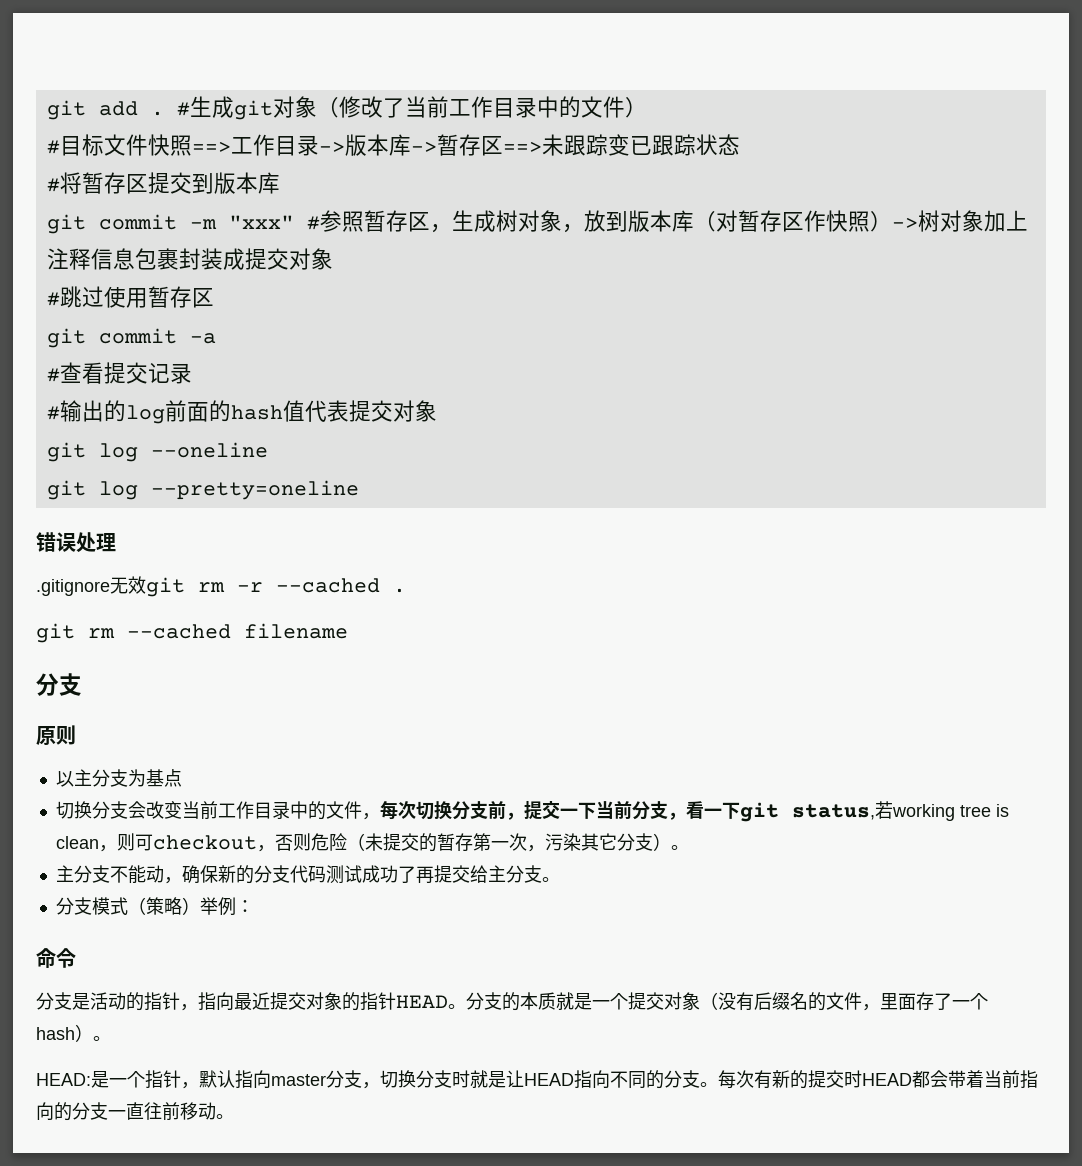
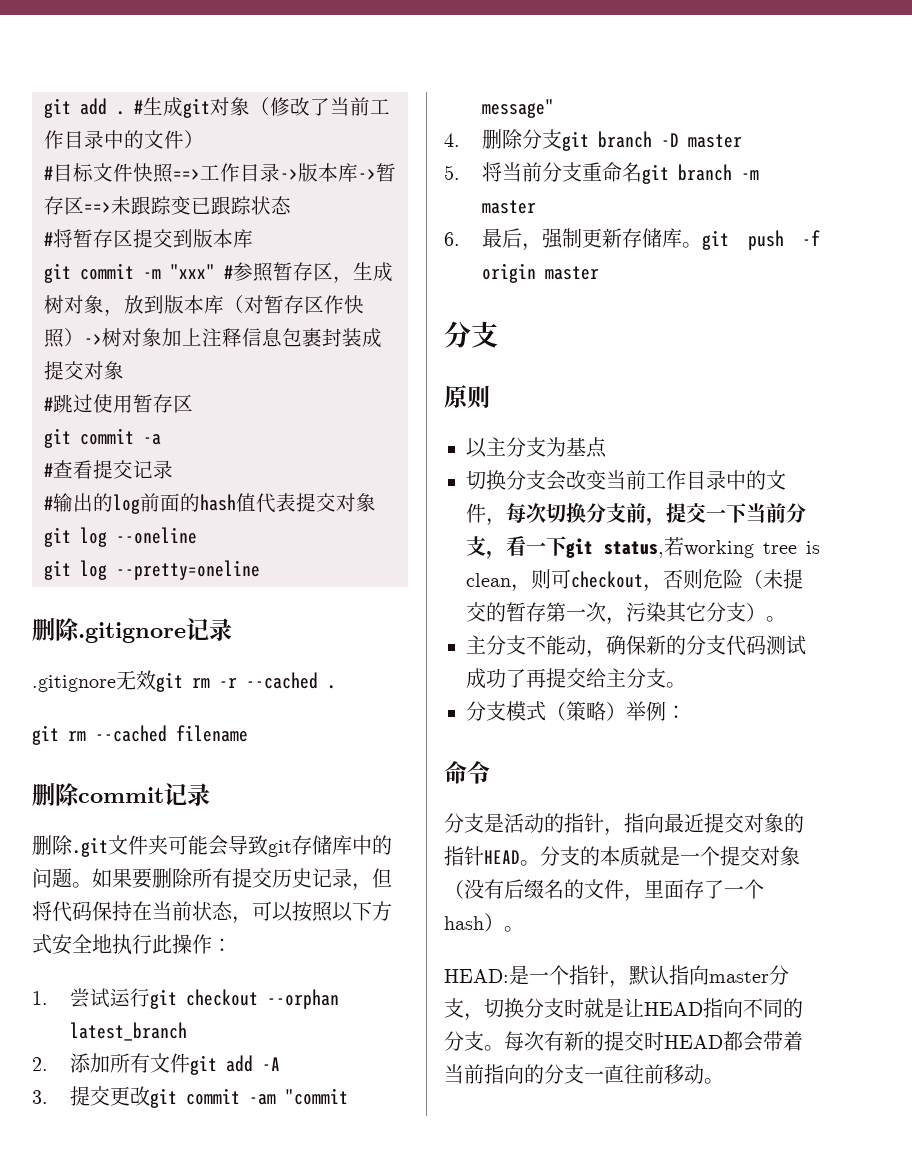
[36,532,116,553] 错误处理 -> [32,618,232,643] 删除.gitignore记录
(348, 631) none -> [32,783,210,806] [32,835,392,857] [32,868,392,891] [32,901,392,924] [32,934,232,955] [32,988,340,1009] [70,1022,188,1041] [32,1053,281,1075] [32,1086,349,1108] [482,99,555,118] [444,129,743,151] [444,162,760,184] [482,200,537,214] [444,228,820,251] [482,263,600,283] // 删除commit记录 // 删除.git文件夹可能会导致git存储库中的问题。如果要删除所有提交历史记录，但将代码保持在当前状态，可以按照以下方式安全地执行此操作： // 1.尝试运行git checkout --orphan latest_branch // 2.添加所有文件git add -A // 3.提交更改git commit -am "commit message" // 4.删除分支git branch -D master // 5.将当前分支重命名git branch -m master // 6.最后，强制更新存储库。git push -f origin master

